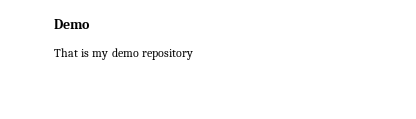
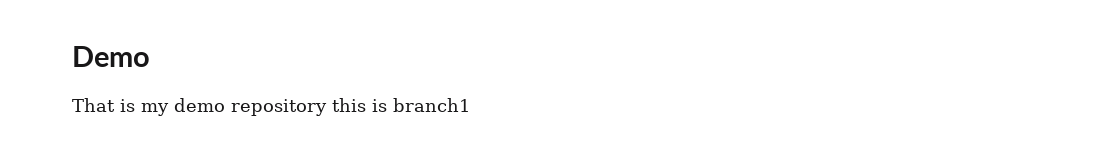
(193, 54) none -> [332,98,470,112] this is branch1

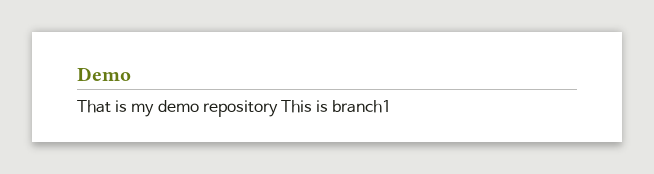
[332,98,366,112] this -> [280,100,312,113] This

